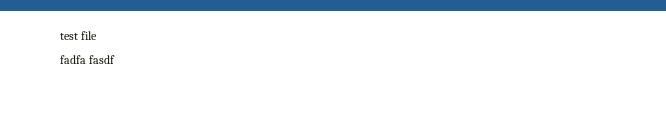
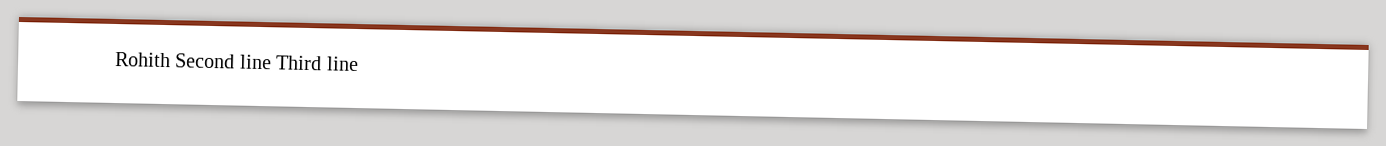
[60,31,98,40] [60,55,116,64] test file // fadfa fasdf -> [115,51,359,72] Rohith Second line Third line

